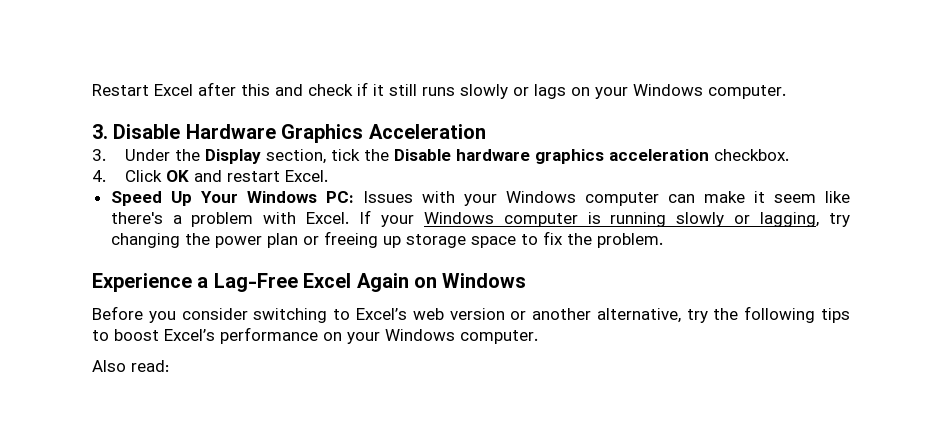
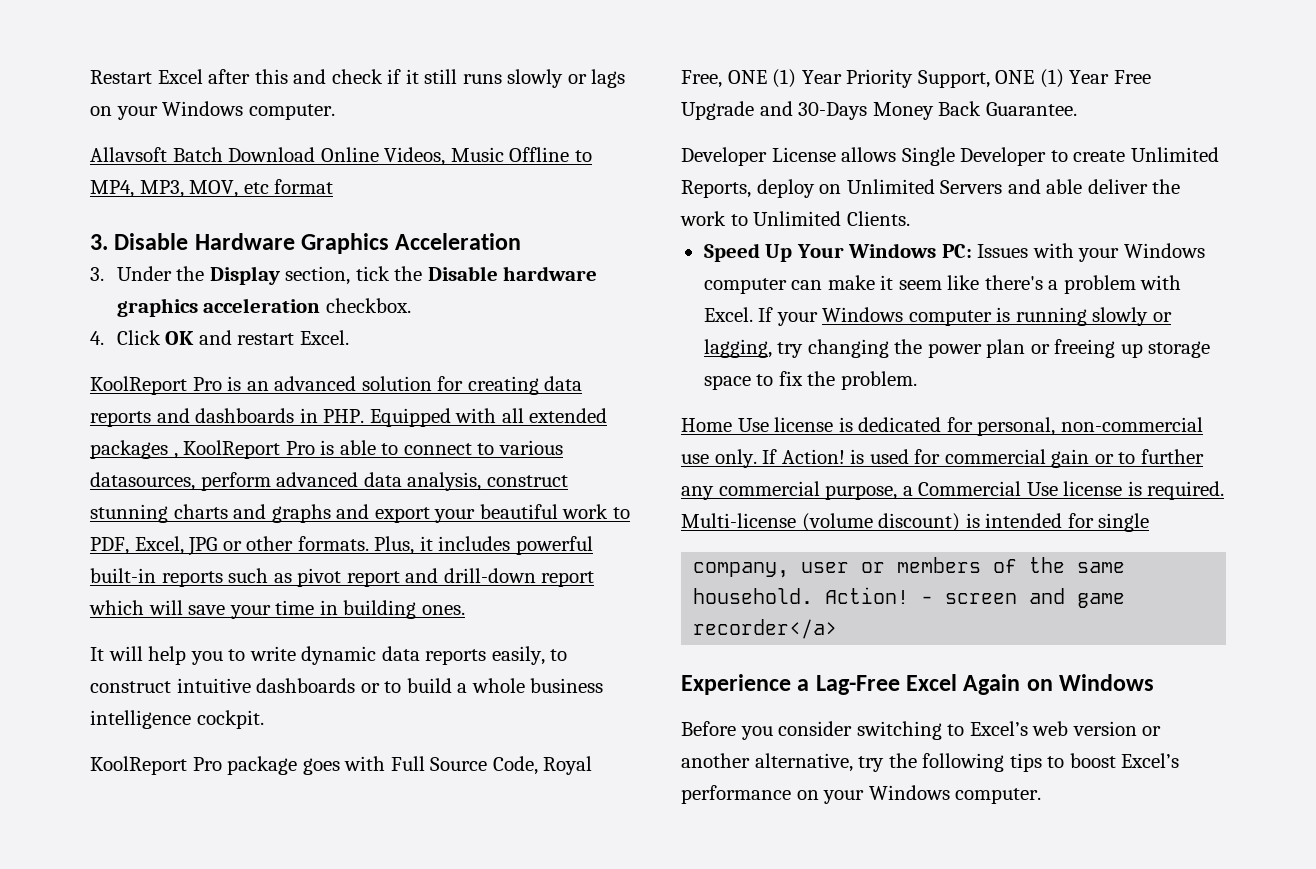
(786, 92) none -> [90,147,592,166] [90,179,334,198] // Allavsoft Batch Download Online Videos, Music Offline to MP4, MP3, MOV, etc format
(328, 176) none -> [90,376,583,395] [90,408,608,427] [90,440,563,459] [90,472,568,491] [90,504,630,523] [90,536,593,556] [90,568,595,587] [89,600,465,619] [90,646,568,665] [90,678,604,693] [90,710,264,729] [90,756,593,775] [681,69,1151,88] [681,101,1077,120] [681,147,1219,166] [681,179,1181,198] [680,211,910,226] // KoolReport Pro is an advanced solution for creating data reports and dashboards in PHP. Equipped with all extended packages , KoolReport Pro is able to connect to various datasources, perform advanced data analysis, construct stunning charts and graphs and export your beautiful work to PDF, Excel, JPG or other formats. Plus, it includes powerful built-in reports such as pivot report and drill-down report which will save your time in building ones. // It will help you to write dynamic data reports easily, to construct intuitive dashboards or to build a whole business intelligence cockpit. // KoolReport Pro package goes with Full Source Code, Royal Free, ONE (1) Year Priority Support, ONE (1) Year Free Upgrade and 30-Days Money Back Guarantee. // Developer License allows Single Developer to create Unlimited Reports, deploy on Unlimited Servers and able deliver the work to Unlimited Clients.
(663, 240) none -> [681,417,1203,436] [681,449,1204,468] [681,481,1225,500] [681,513,1150,532] [693,557,1126,578] [693,587,1126,608] [693,619,838,639] // Home Use license is dedicated for personal, non-commercial use only. If Action! is used for commercial gain or to further any commercial purpose, a Commercial Use license is required. Multi-license (volume discount) is intended for single // company, user or members of the same household. Action! - screen and game recorder</a>
[92,360,169,372] // Also read: -> (1042, 796) none

